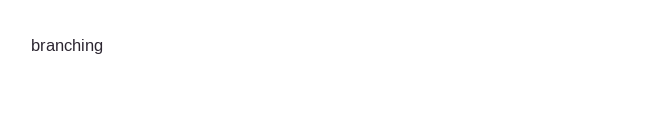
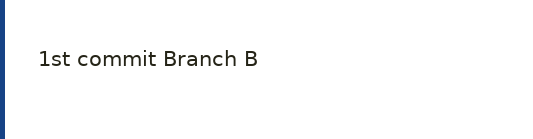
[31,39,103,54] branching -> [38,50,258,66] 1st commit Branch B

